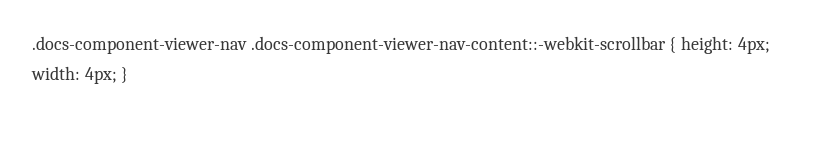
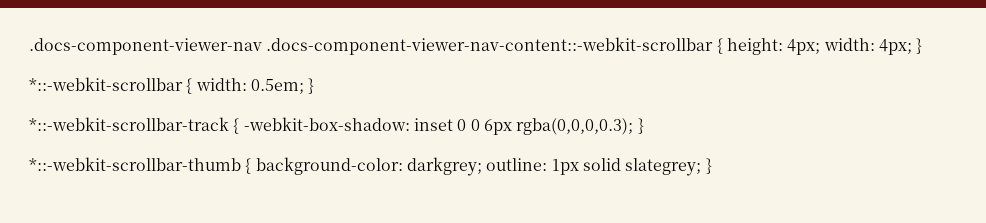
(129, 75) none -> [29,77,315,94] [29,117,644,135] [29,157,712,176] // *::-webkit-scrollbar { width: 0.5em; } // *::-webkit-scrollbar-track { -webkit-box-shadow: inset 0 0 6px rgba(0,0,0,0.3); } // *::-webkit-scrollbar-thumb { background-color: darkgrey; outline: 1px solid slategrey; }

